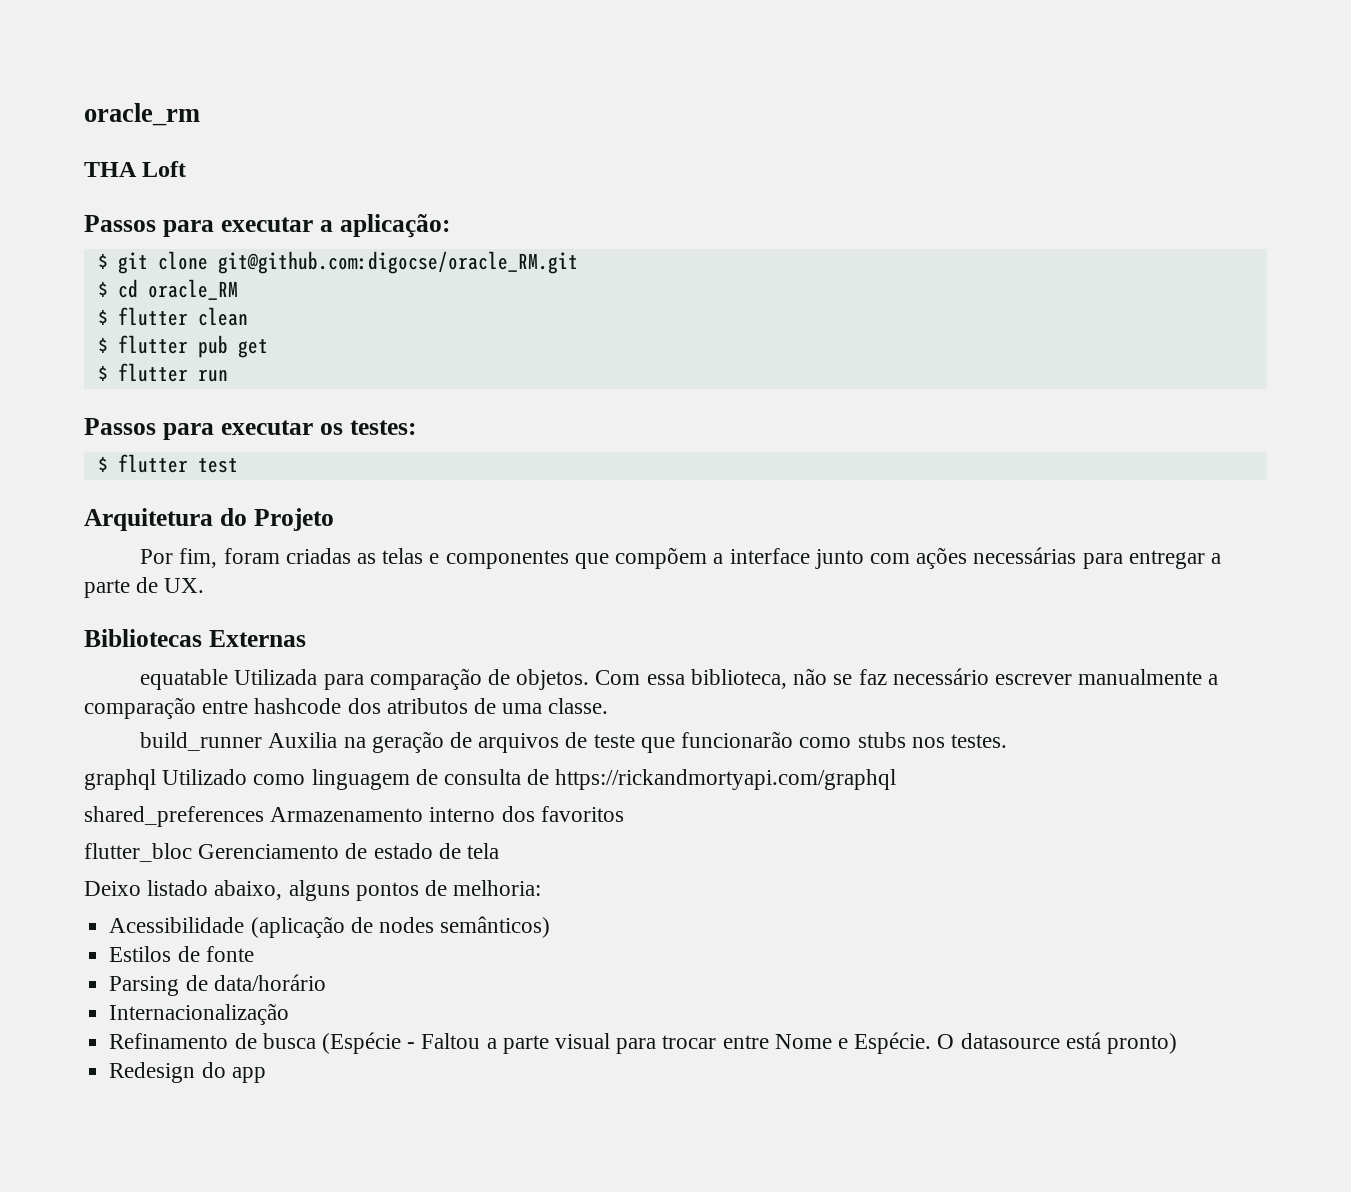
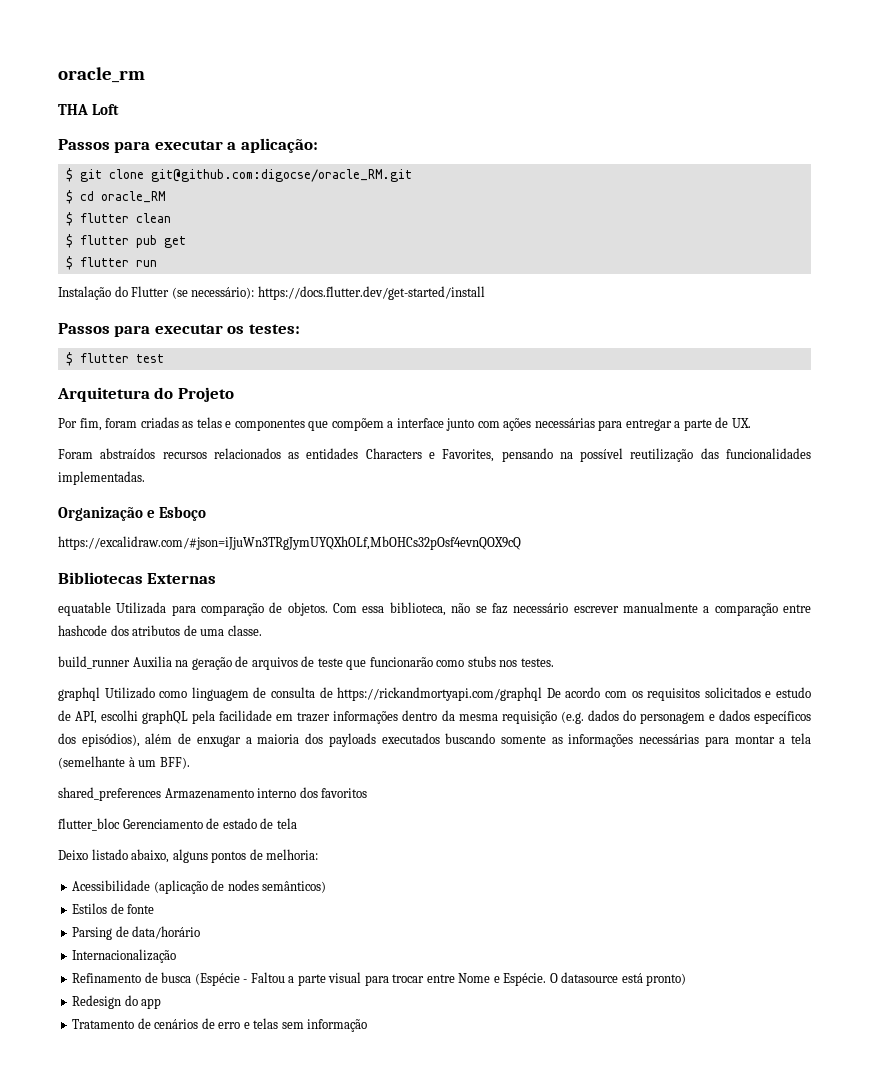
(228, 375) none -> [58,286,485,300] // Instalação do Flutter (se necessário): https://docs.flutter.dev/get-started/install
(205, 585) none -> [58,448,812,462] [58,471,145,485] [58,506,206,521] [58,536,521,550] // Foram abstraídos recursos relacionados as entidades Characters e Favorites, pensando na possível reutilização das funcionalidades implementadas. // Organização e Esboço // https://excalidraw.com/#json=iJjuWn3TRgJymUYQXhOLf,MbOHCs32pOsf4evnQOX9cQ
(897, 779) none -> [546,687,812,701] [58,710,811,724] [58,733,811,747] [58,756,190,769] De acordo com os requisitos solicitados e estudo de API, escolhi graphQL pela facilidade em trazer informações dentro da mesma requisição (e.g. dados do personagem e dados específicos dos episódios), além de enxugar a maioria dos payloads executados buscando somente as informações necessárias para montar a tela (semelhante à um BFF).
(266, 1075) none -> [72,1018,368,1032] // Tratamento de cenários de erro e telas sem informação

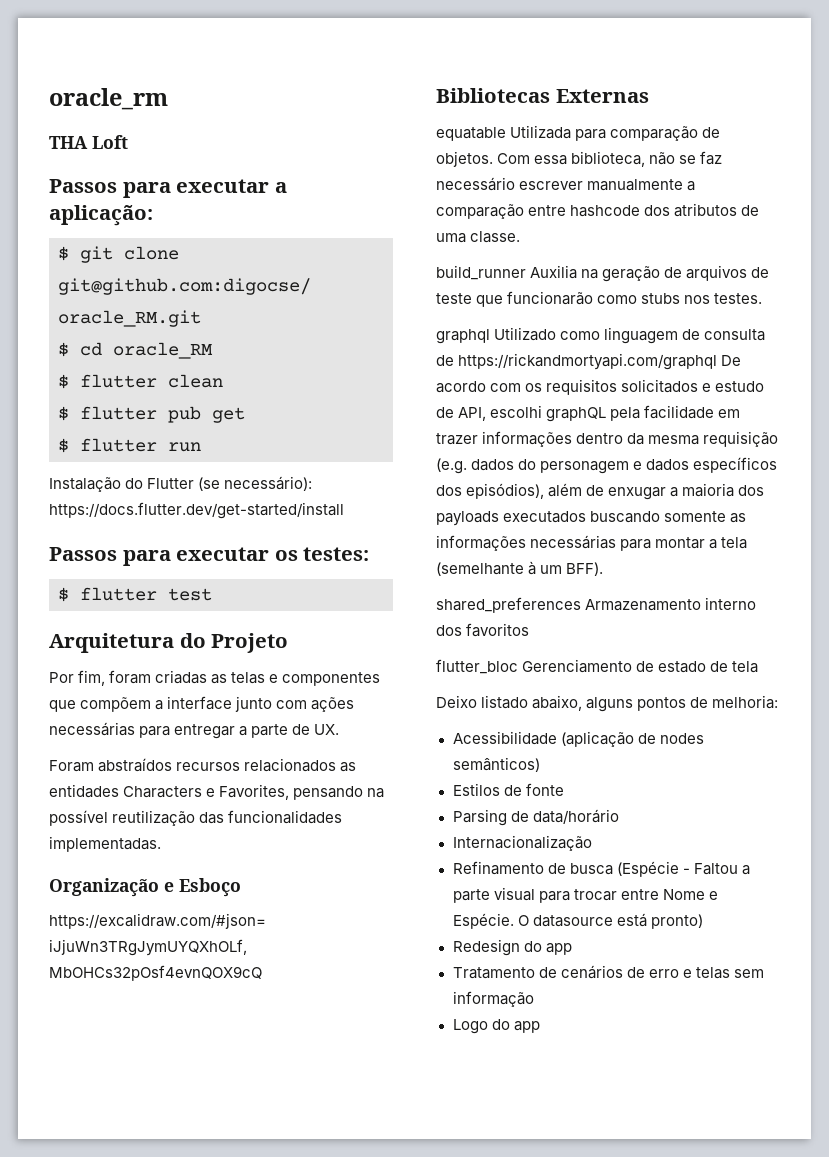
(368, 1025) none -> [452,1019,540,1034] // Logo do app

